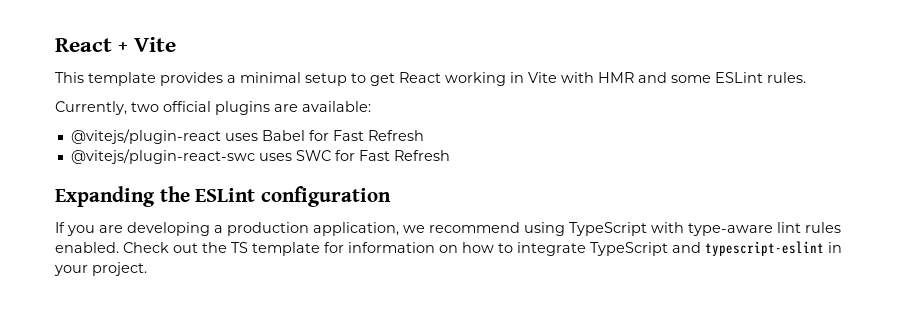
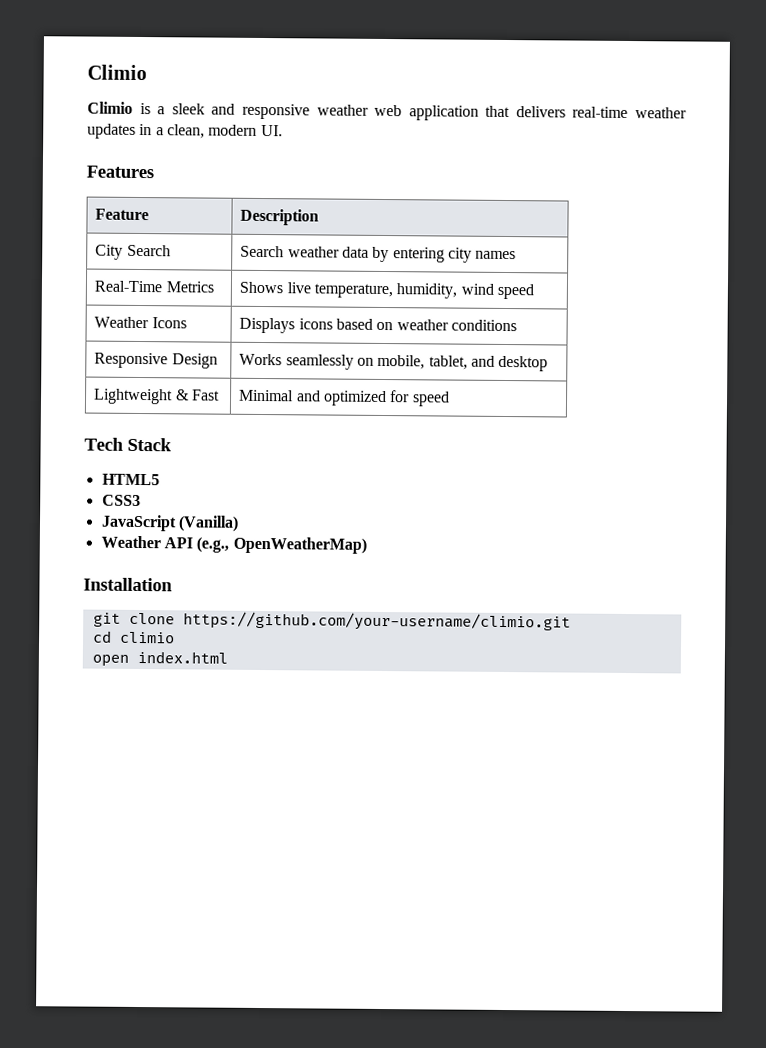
[55,37,177,52] [55,72,806,86] [55,101,371,115] [70,129,424,144] [70,149,450,164] [55,186,391,207] [55,222,841,236] [55,241,842,256] [54,262,147,276] React + Vite // This template provides a minimal setup to get React working in Vite with HMR and some ESLint rules. // Currently, two official plugins are available: // @vitejs/plugin-react uses Babel for Fast Refresh // @vitejs/plugin-react-swc uses SWC for Fast Refresh // Expanding the ESLint configuration // If you are developing a production application, we recommend using TypeScript with type-aware lint rules enabled. Check out the TS template for information on how to integrate TypeScript and typescript-eslint in your project. -> [87,64,147,81] [87,101,687,121] [87,123,283,139] [86,165,154,179] [95,208,150,221] [240,208,320,226] [95,244,171,260] [240,245,517,263] [94,280,214,293] [239,281,534,300] [94,316,187,329] [239,317,517,334] [94,352,218,369] [239,353,549,372] [93,388,220,405] [239,389,450,407] [84,437,172,452] [101,473,160,486] [101,494,141,507] [100,514,239,532] [100,535,367,554] [83,577,173,592] [92,611,571,632] [92,630,175,644] [91,650,228,667] Climio // Climio is a sleek and responsive weather web application that delivers real-time weather updates in a clean, modern UI. // Features // Feature | Description // City Search | Search weather data by entering city names // Real-Time Metrics | Shows live temperature, humidity, wind speed // Weather Icons | Displays icons based on weather conditions // Responsive Design | Works seamlessly on mobile, tablet, and desktop // Lightweight & Fast | Minimal and optimized for speed // Tech Stack // HTML5 // CSS3 // JavaScript (Vanilla) // Weather API (e.g., OpenWeatherMap) // Installation // git clone https://github.com/your-username/climio.git // cd climio // open index.html

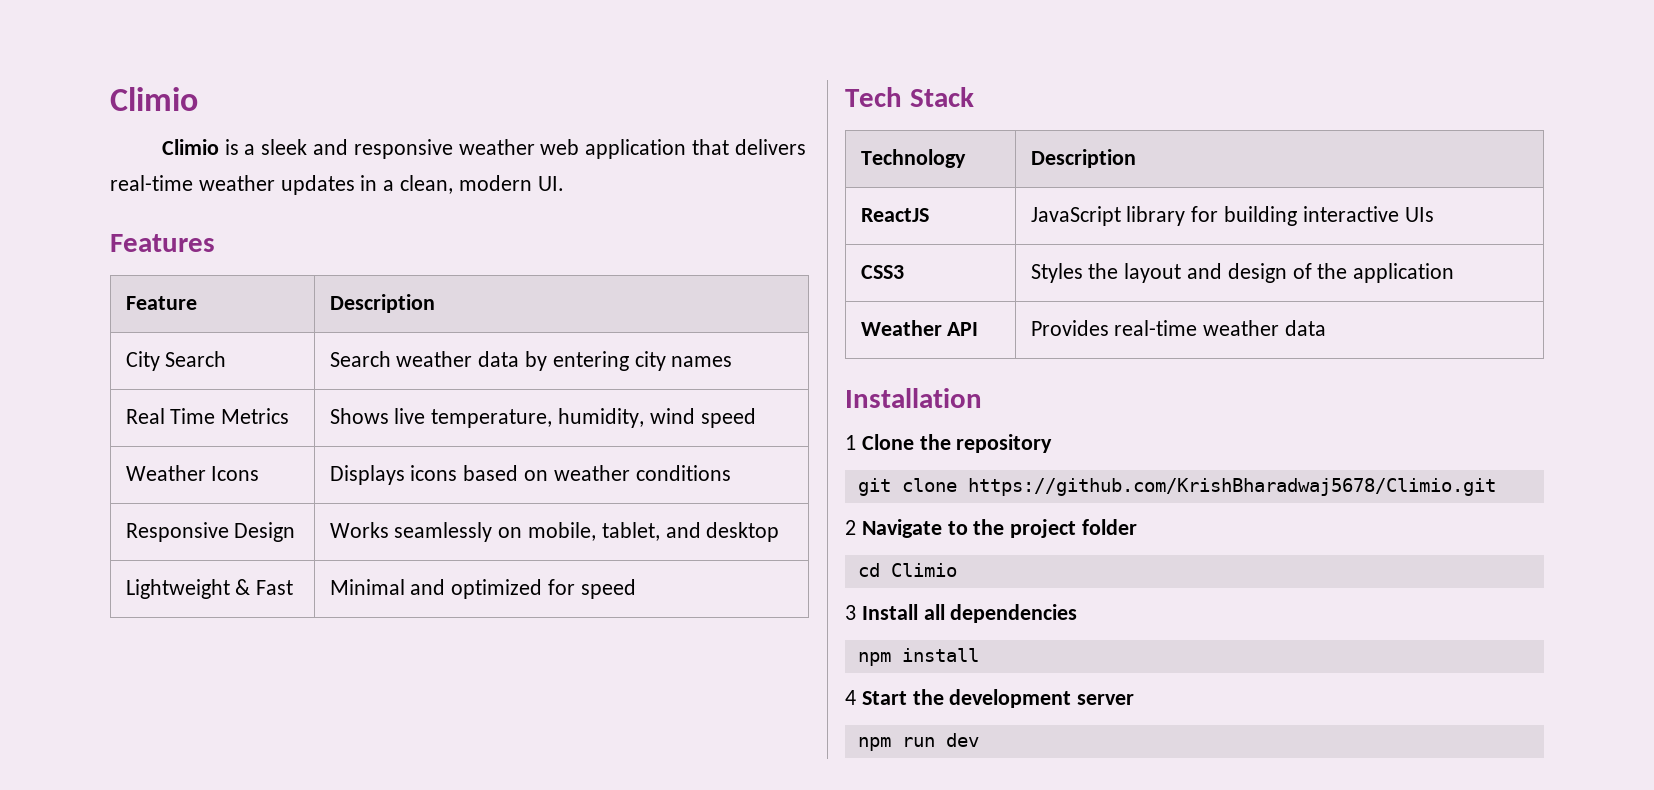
[94,280,163,293] Real-Time -> [125,408,216,424] Real Time
[101,473,160,486] [101,494,141,507] [100,514,239,532] [100,535,367,554] [83,577,173,592] [92,611,571,632] [92,630,175,644] [91,650,228,667] // HTML5 // CSS3 // JavaScript (Vanilla) // Weather API (e.g., OpenWeatherMap) // Installation // git clone https://github.com/your-username/climio.git // cd climio // open index.html -> [860,149,966,168] [1030,149,1136,168] [860,208,929,222] [1030,206,1434,226] [860,265,904,279] [1030,263,1455,283] [860,320,979,336] [1030,320,1326,336] [845,388,982,408] [845,434,1053,453] [857,478,1496,496] [845,519,1138,538] [857,563,957,577] [845,604,1078,623] [857,648,979,666] [845,689,1135,708] [857,733,979,751] // Technology | Description // ReactJS | JavaScript library for building interactive UIs // CSS3 | Styles the layout and design of the application // Weather API | Provides real-time weather data // Installation // 1 Clone the repository // git clone https://github.com/KrishBharadwaj5678/Climio.git // 2 Navigate to the project folder // cd Climio // 3 Install all dependencies // npm install // 4 Start the development server // npm run dev

